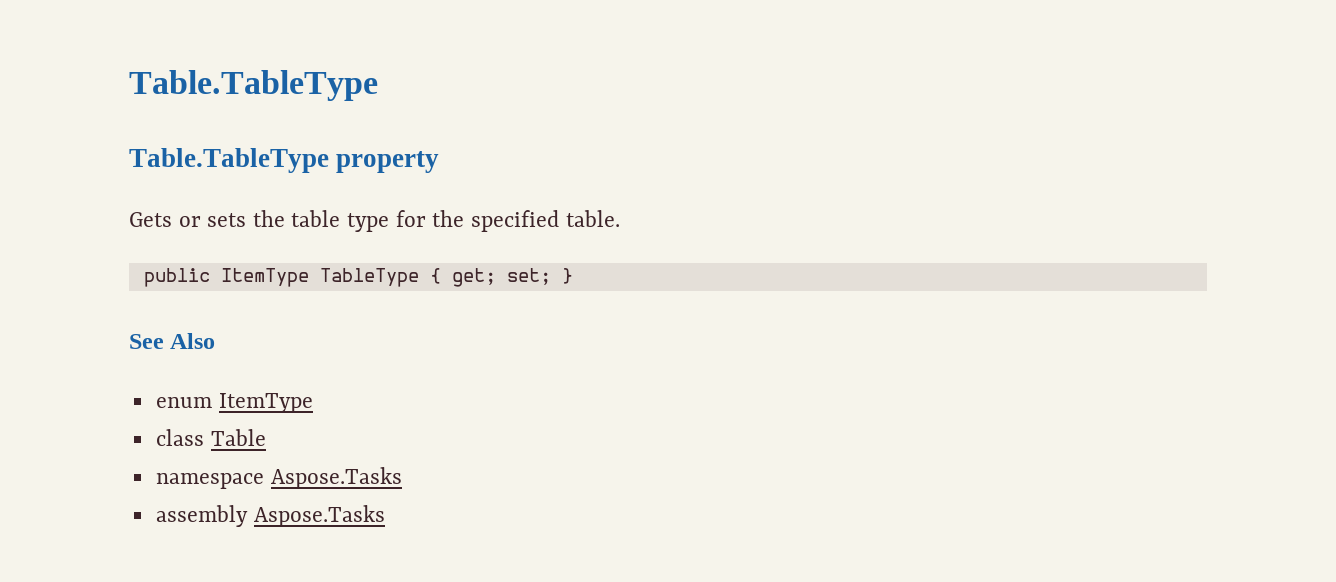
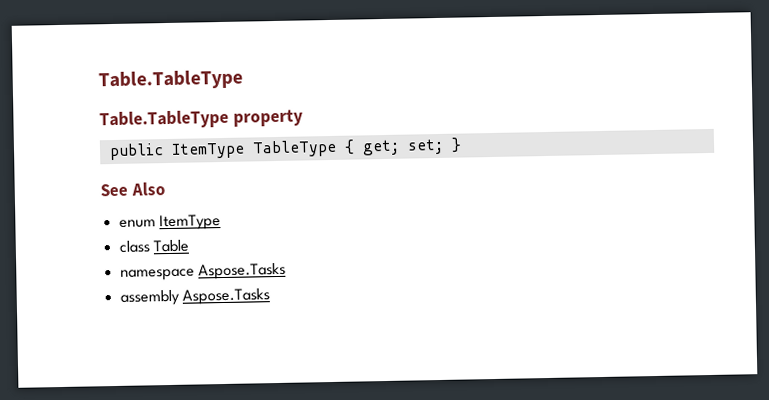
[129,210,620,232] // Gets or sets the table type for the specified table. -> (303, 118) none

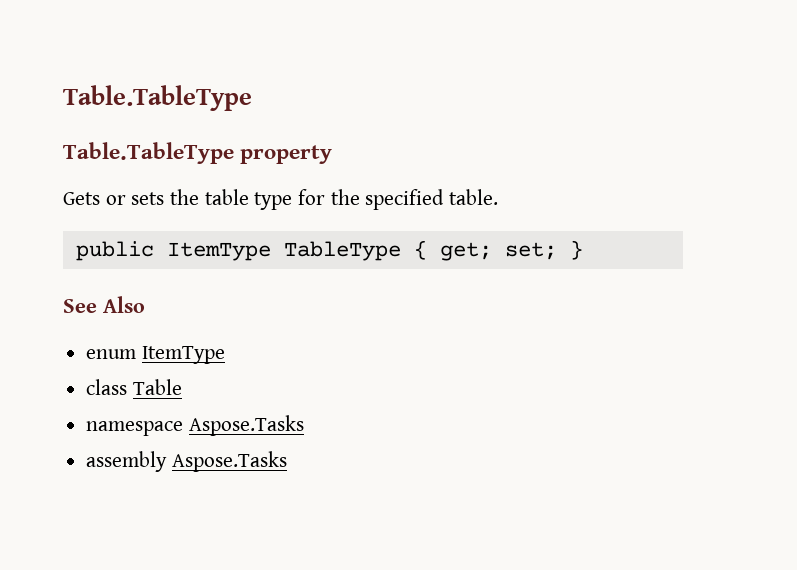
(303, 118) none -> [63,189,499,210] // Gets or sets the table type for the specified table.

